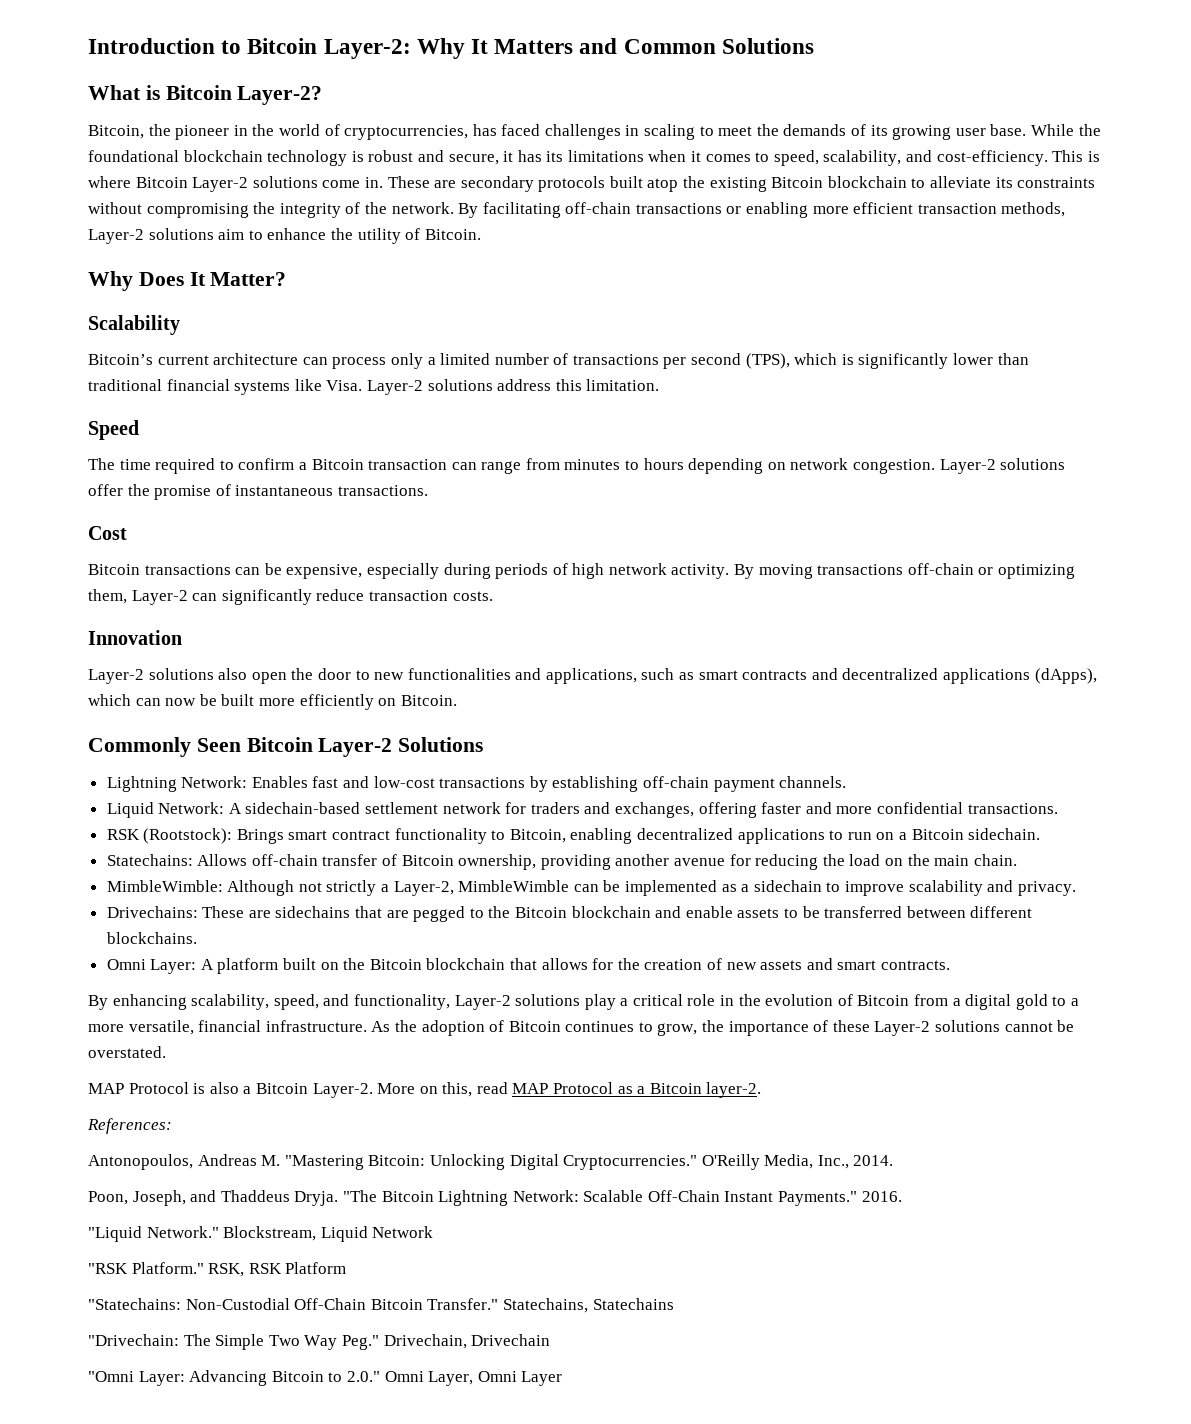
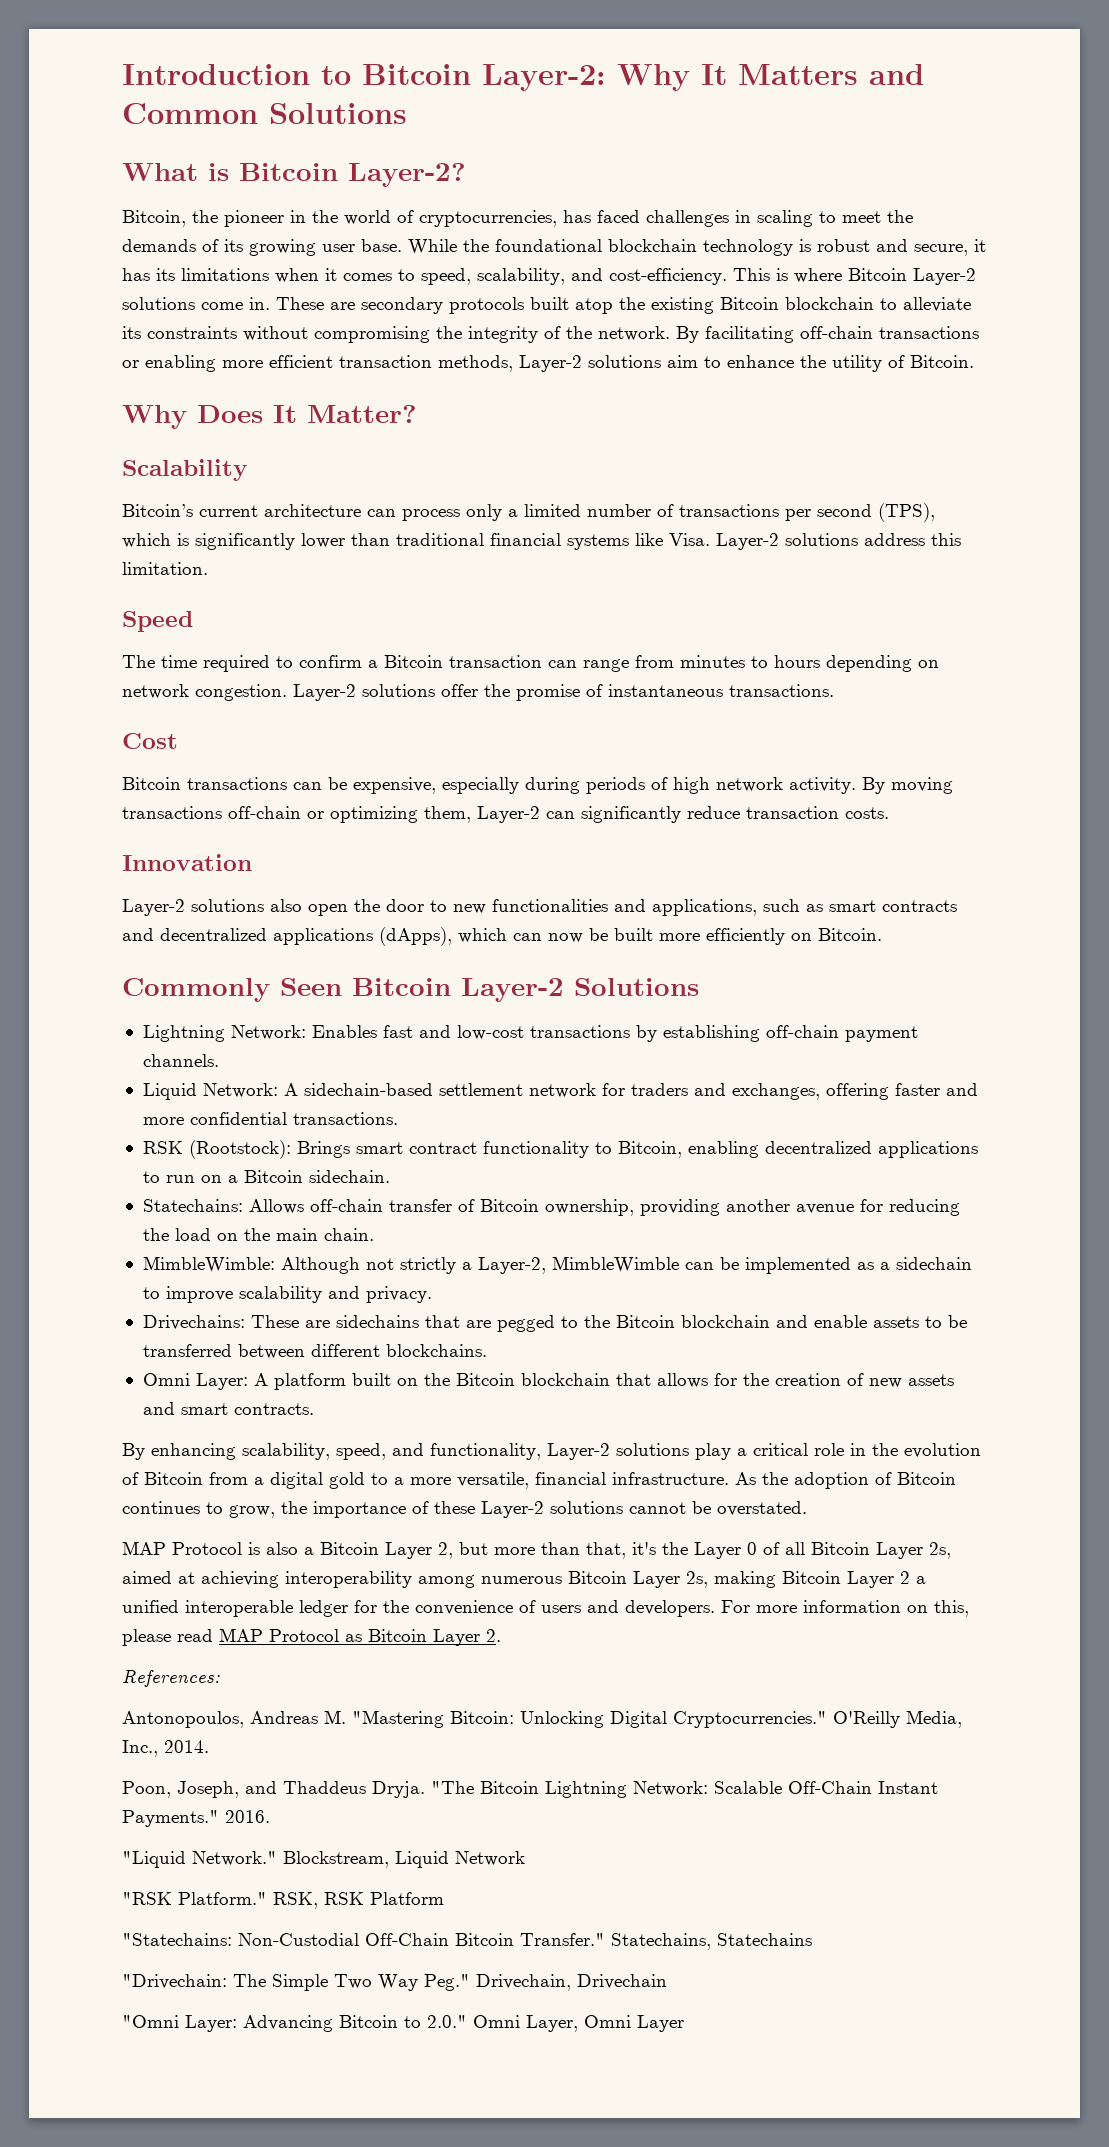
[312,1083,416,1098] Layer-2. More -> [385,1542,951,1559] [122,1571,926,1588] [122,1600,901,1617] Layer 2, but more than that, it's the Layer 0 of all Bitcoin Layer 2s, aimed at achieving interoperability among numerous Bitcoin Layer 2s, making Bitcoin Layer 2 a unified interoperable ledger for the convenience of users and developers. For more information
(473, 1089) none -> [122,1629,171,1646] please
[637,1082,762,1098] a Bitcoin layer-2. -> [368,1629,501,1646] Bitcoin Layer 2.

